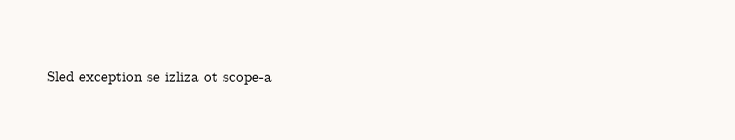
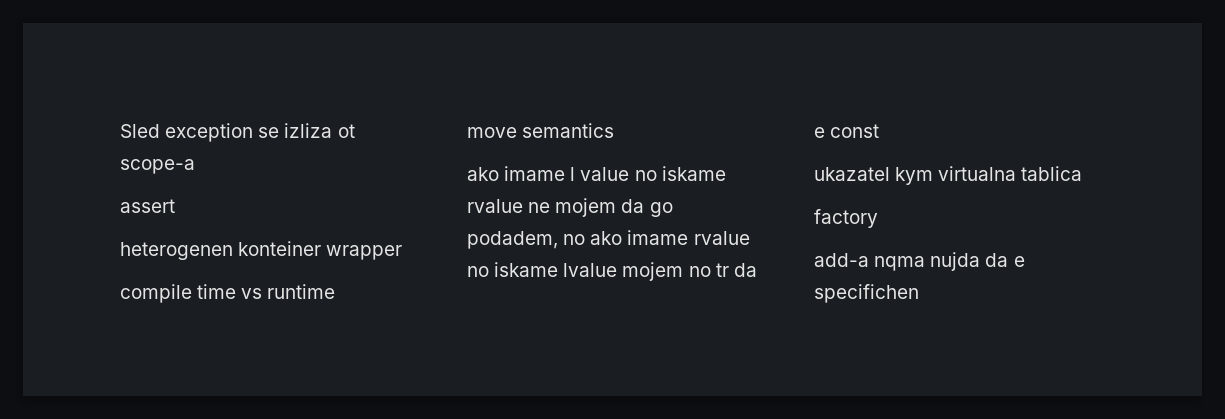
(272, 79) none -> [120,199,175,213] [120,241,403,260] [120,284,336,303] [467,123,615,138] [467,166,726,181] [467,198,673,217] [467,230,750,249] [467,262,757,281] [814,124,880,138] [814,166,1083,185] [814,209,878,228] [814,252,1025,271] [814,284,919,303] // assert // heterogenen konteiner wrapper // compile time vs runtime // move semantics // ako imame l value no iskame rvalue ne mojem da go podadem, no ako imame rvalue no iskame lvalue mojem no tr da e const // ukazatel kym virtualna tablica // factory // add-a nqma nujda da e specifichen

